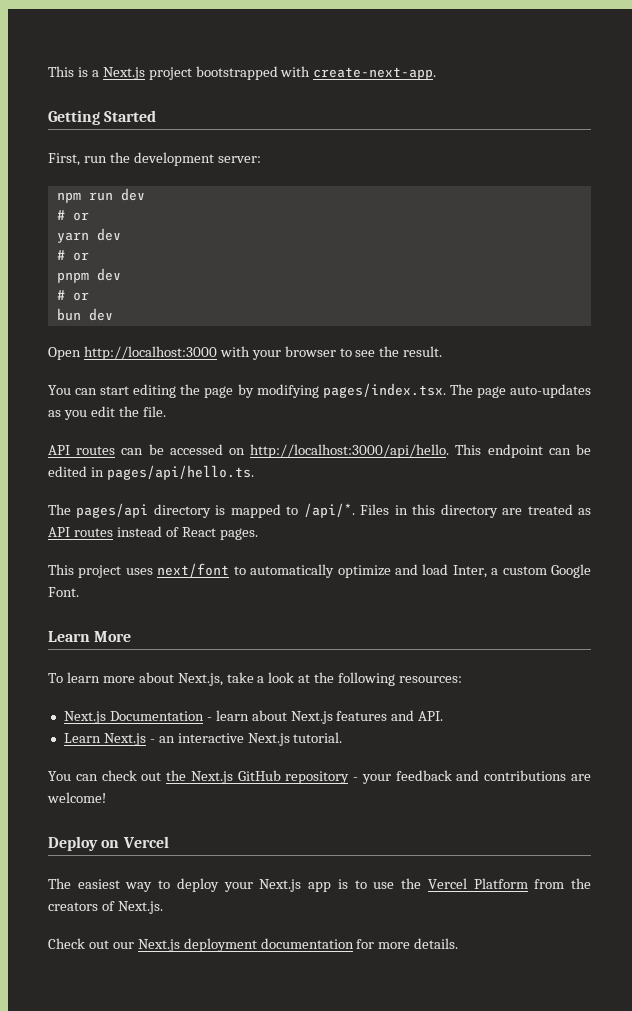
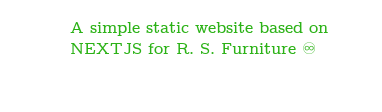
[48,66,437,80] [48,110,157,125] [48,152,261,166] [56,188,145,203] [56,210,89,221] [56,228,121,243] [56,250,89,261] [56,268,121,283] [56,290,89,301] [56,308,113,321] [48,346,443,360] [48,383,591,398] [48,406,166,420] [48,444,591,458] [48,465,254,480] [48,503,591,518] [48,526,258,540] [48,563,592,578] [48,587,79,597] [48,631,132,642] [48,672,463,686] [63,710,444,724] [63,732,343,746] [48,770,591,784] [47,792,106,803] [48,836,169,851] [48,878,592,892] [48,901,163,914] [48,938,459,952] This is a Next.js project bootstrapped with create-next-app. // Getting Started // First, run the development server: // npm run dev // # or // yarn dev // # or // pnpm dev // # or // bun dev // Open http://localhost:3000 with your browser to see the result. // You can start editing the page by modifying pages/index.tsx. The page auto-updates as you edit the file. // API routes can be accessed on http://localhost:3000/api/hello. This endpoint can be edited in pages/api/hello.ts. // The pages/api directory is mapped to /api/*. Files in this directory are treated as API routes instead of React pages. // This project uses next/font to automatically optimize and load Inter, a custom Google Font. // Learn More // To learn more about Next.js, take a look at the following resources: // Next.js Documentation - learn about Next.js features and API. // Learn Next.js - an interactive Next.js tutorial. // You can check out the Next.js GitHub repository - your feedback and contributions are welcome! // Deploy on Vercel // The easiest way to deploy your Next.js app is to use the Vercel Platform from the creators of Next.js. // Check out our Next.js deployment documentation for more details. -> [70,22,328,36] [70,42,316,54] A simple static website based on NEXTJS for R. S. Furniture ♾

